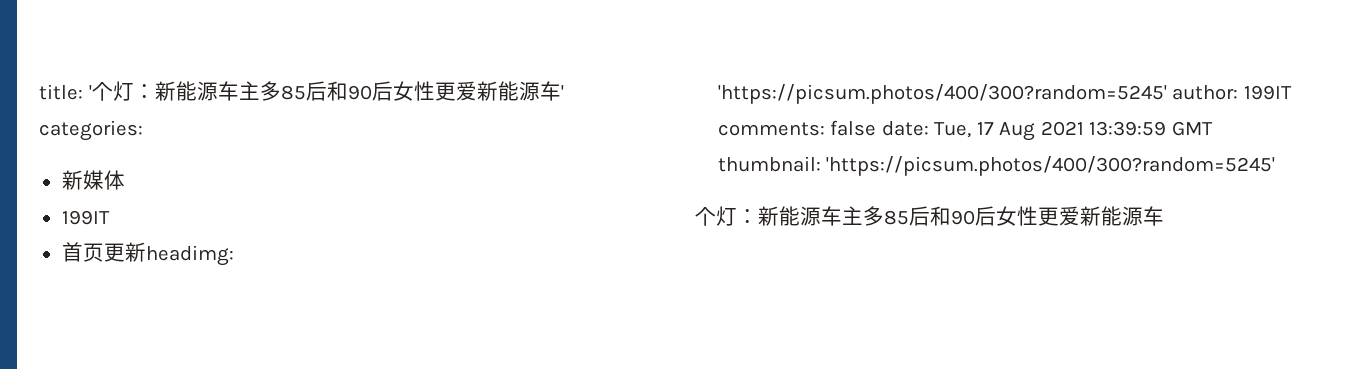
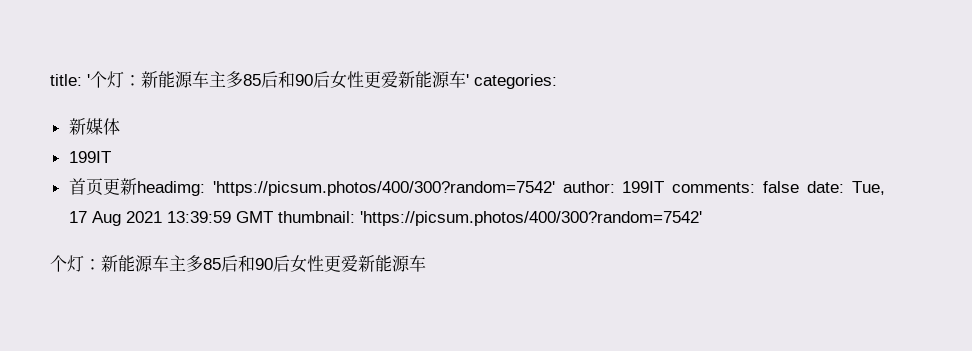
[717,84,1167,104] 'https://picsum.photos/400/300?random=5245' -> [212,181,555,196] 'https://picsum.photos/400/300?random=7542'
[826,156,1276,176] 'https://picsum.photos/400/300?random=5245' -> [359,211,702,226] 'https://picsum.photos/400/300?random=7542'

